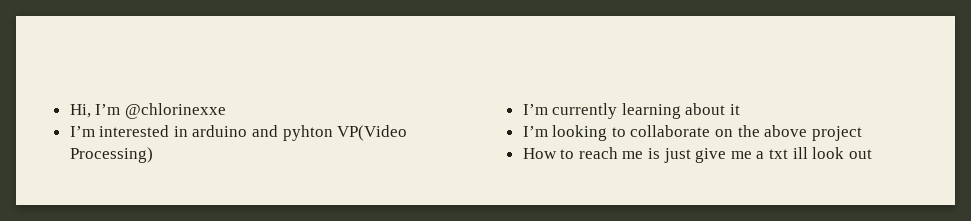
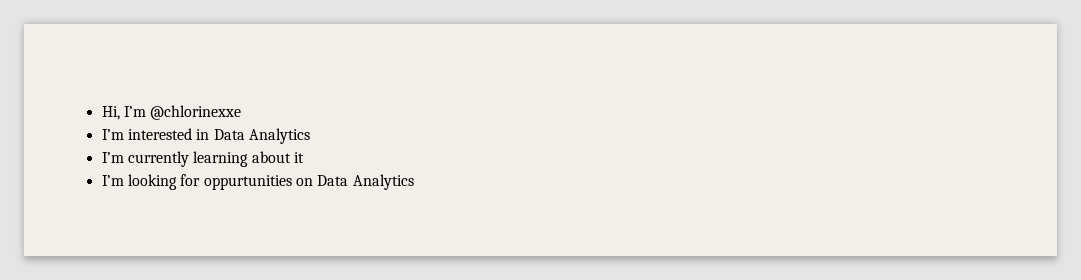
[192,125,408,141] [69,147,153,163] arduino and pyhton VP(Video Processing) -> [213,128,310,144] Data Analytics
[611,125,862,141] [522,147,872,163] to collaborate on the above project // How to reach me is just give me a txt ill look out -> [180,174,414,190] for oppurtunities on Data Analytics

